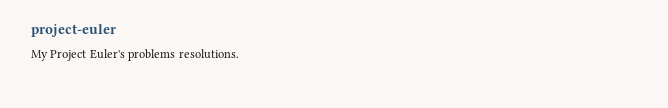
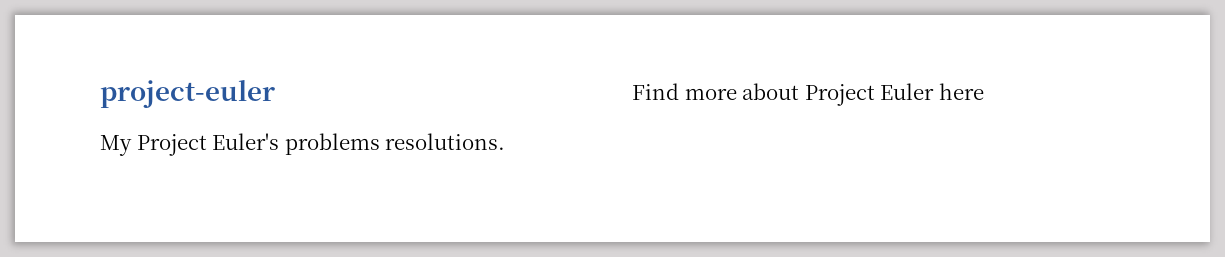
(239, 54) none -> [632,83,984,106] // Find more about Project Euler here

